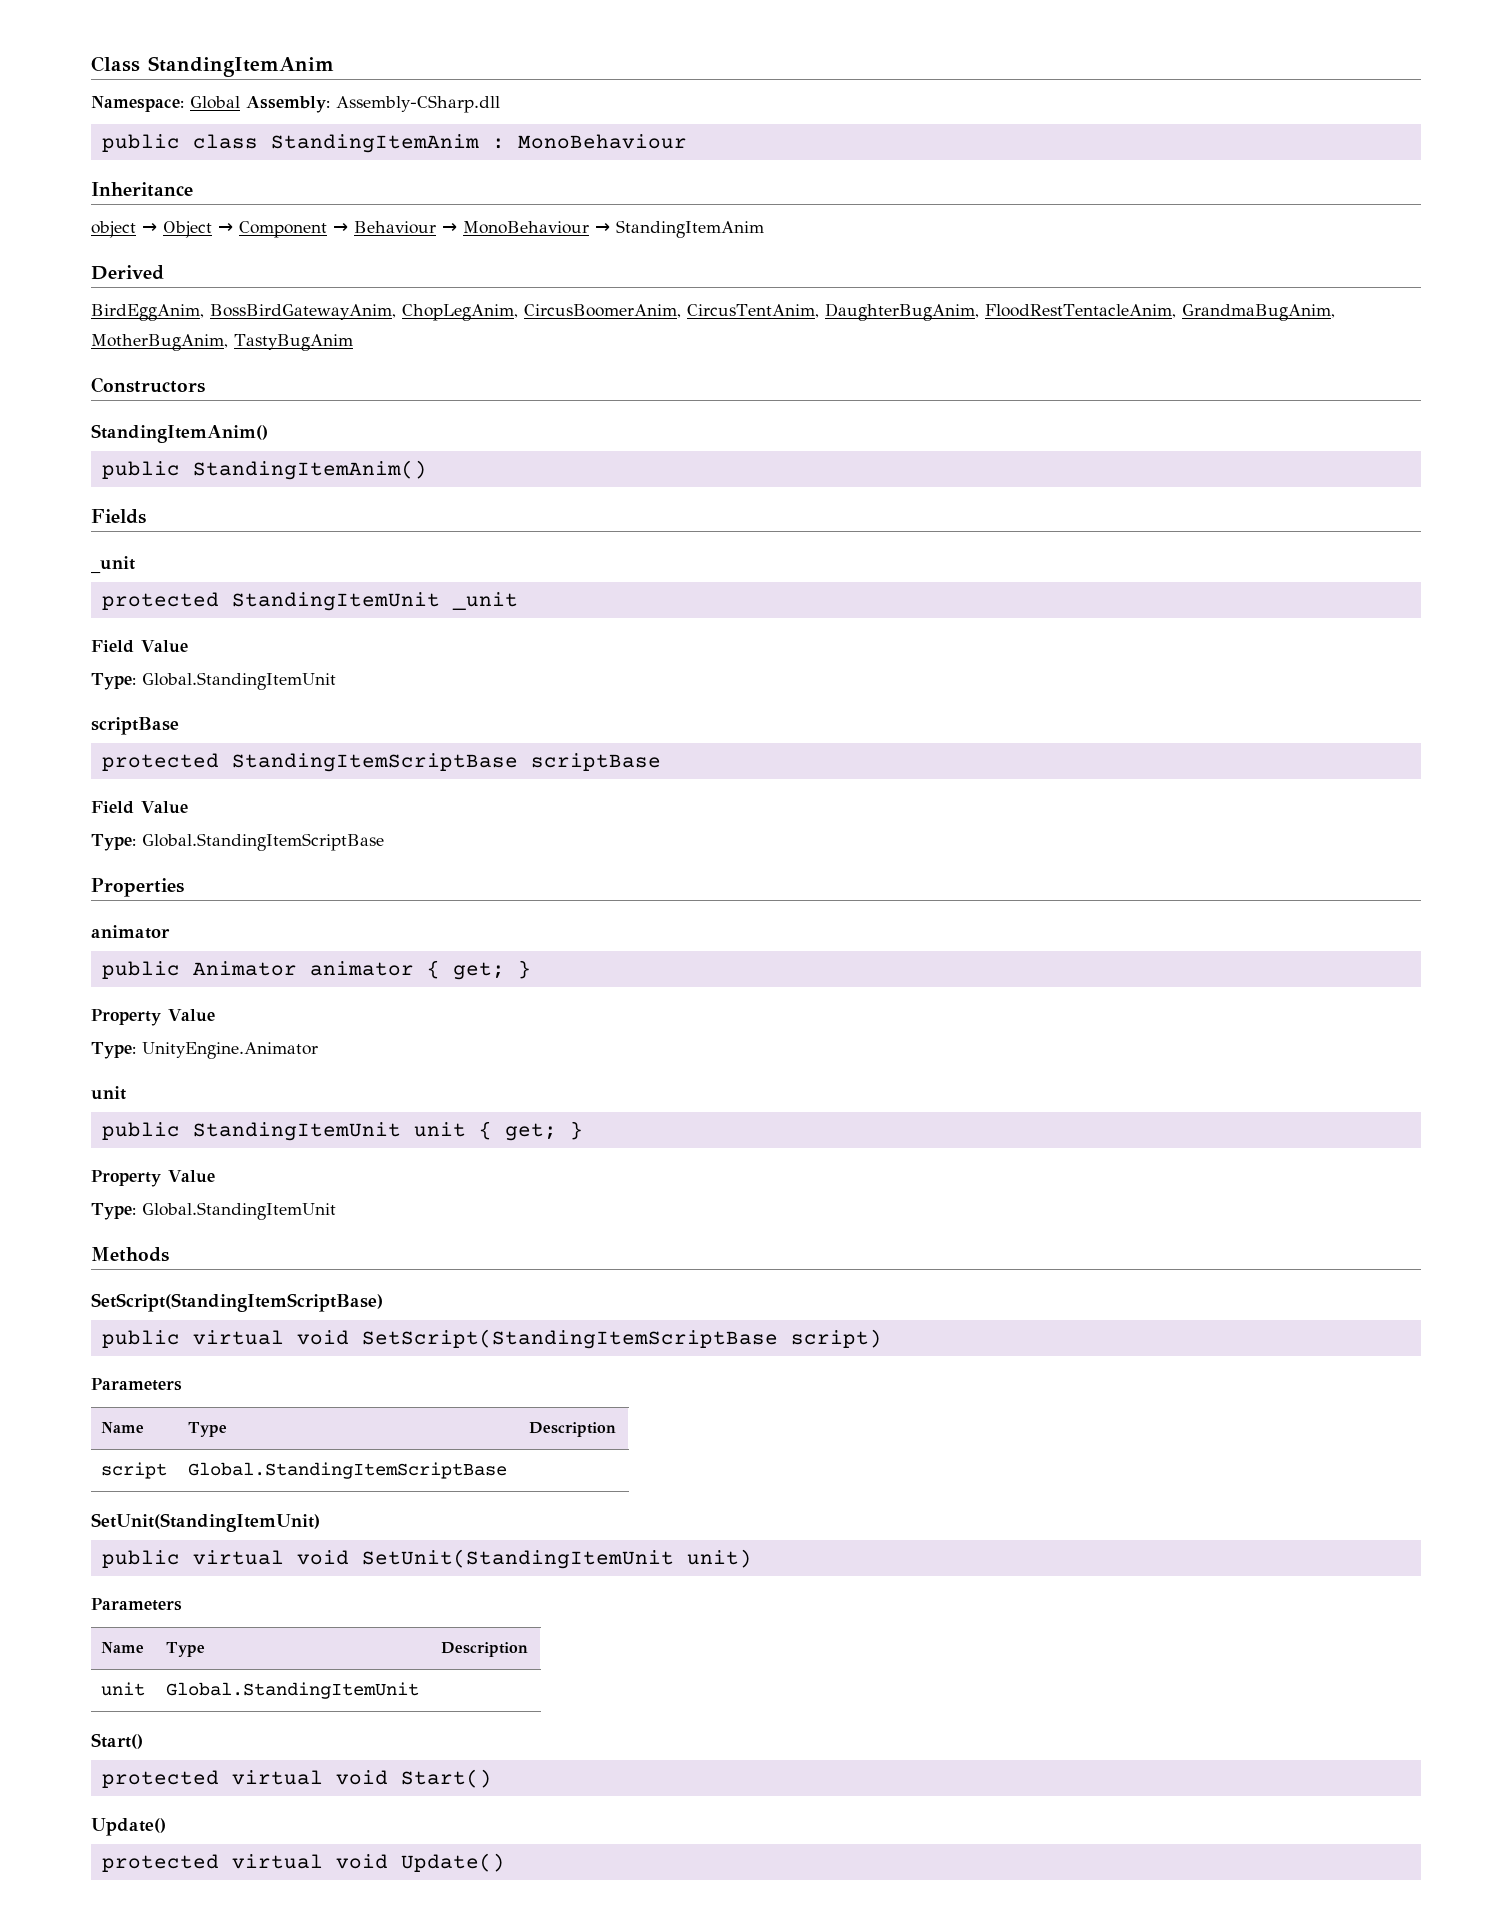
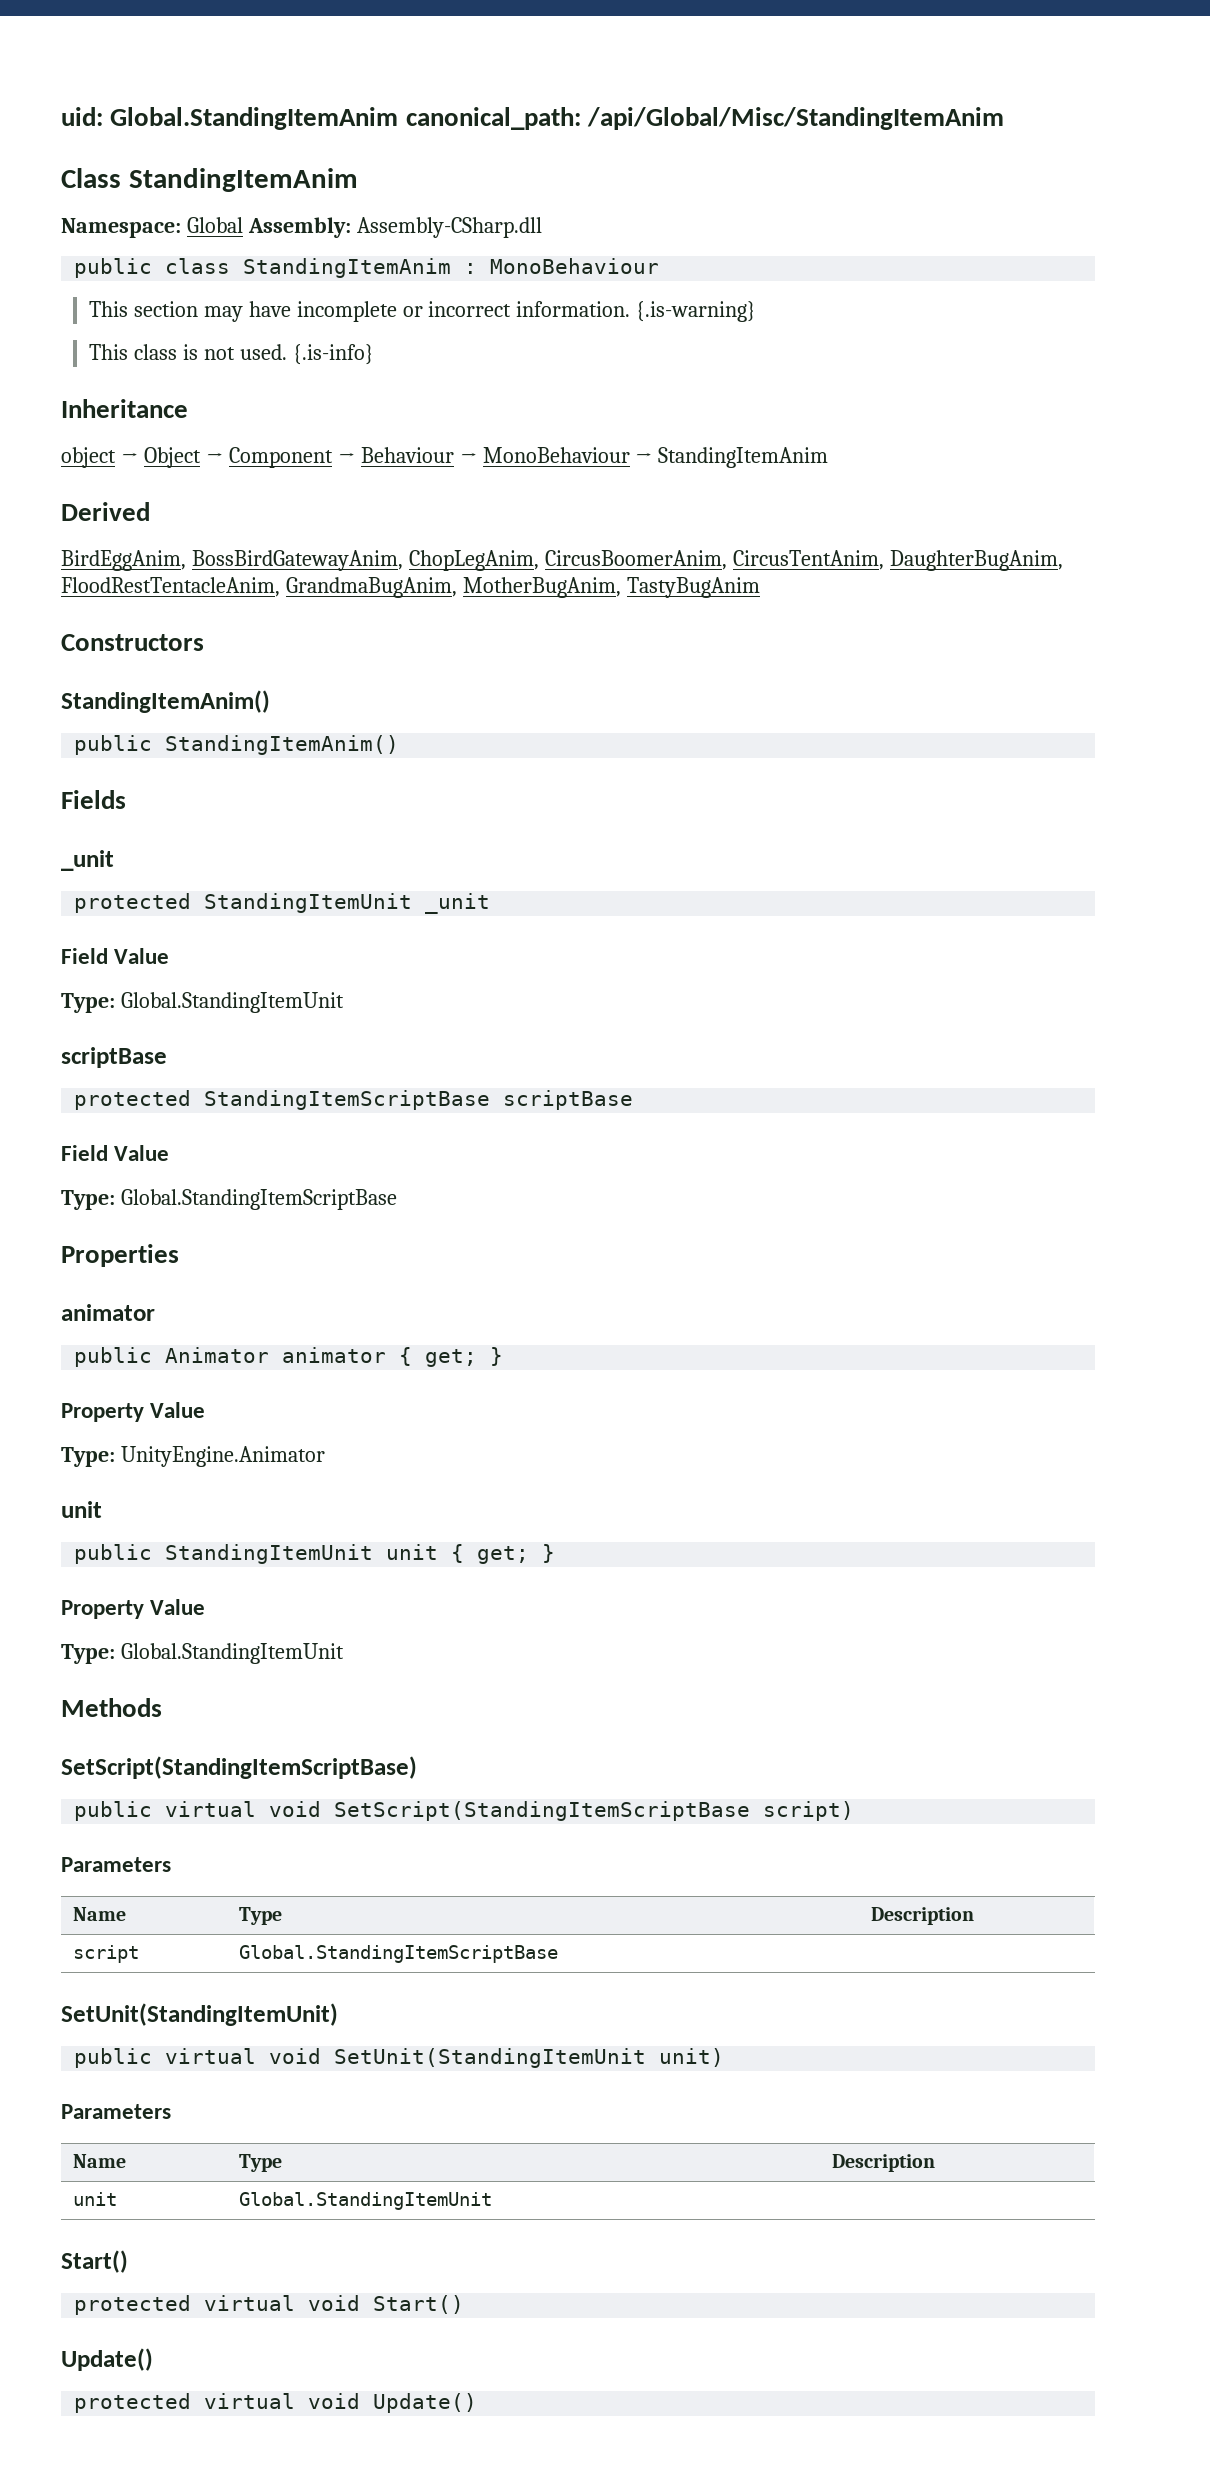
(91, 64) none -> [61,107,1004,130] uid: Global.StandingItemAnim canonical_path: /api/Global/Misc/StandingItemAnim //
(687, 141) none -> [88,301,757,322] [88,344,374,365] // This section may have incomplete or incorrect information. {.is-warning} // This class is not used. {.is-info}

